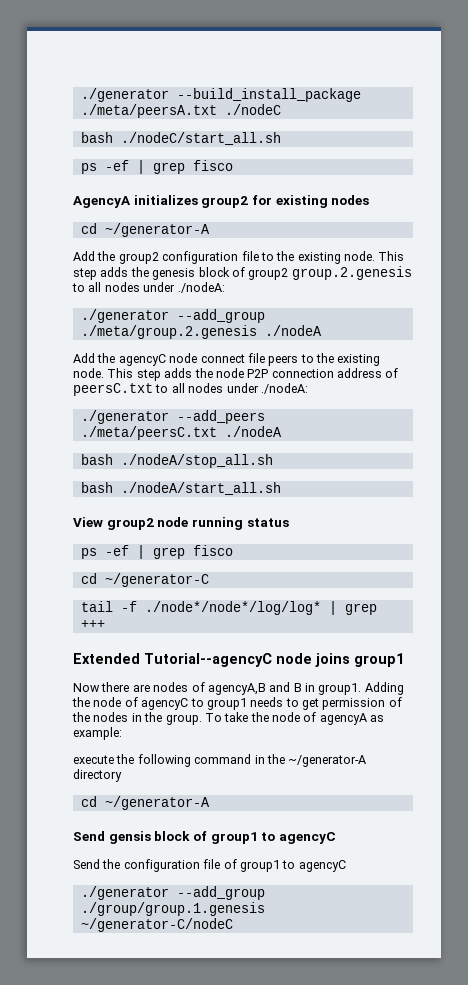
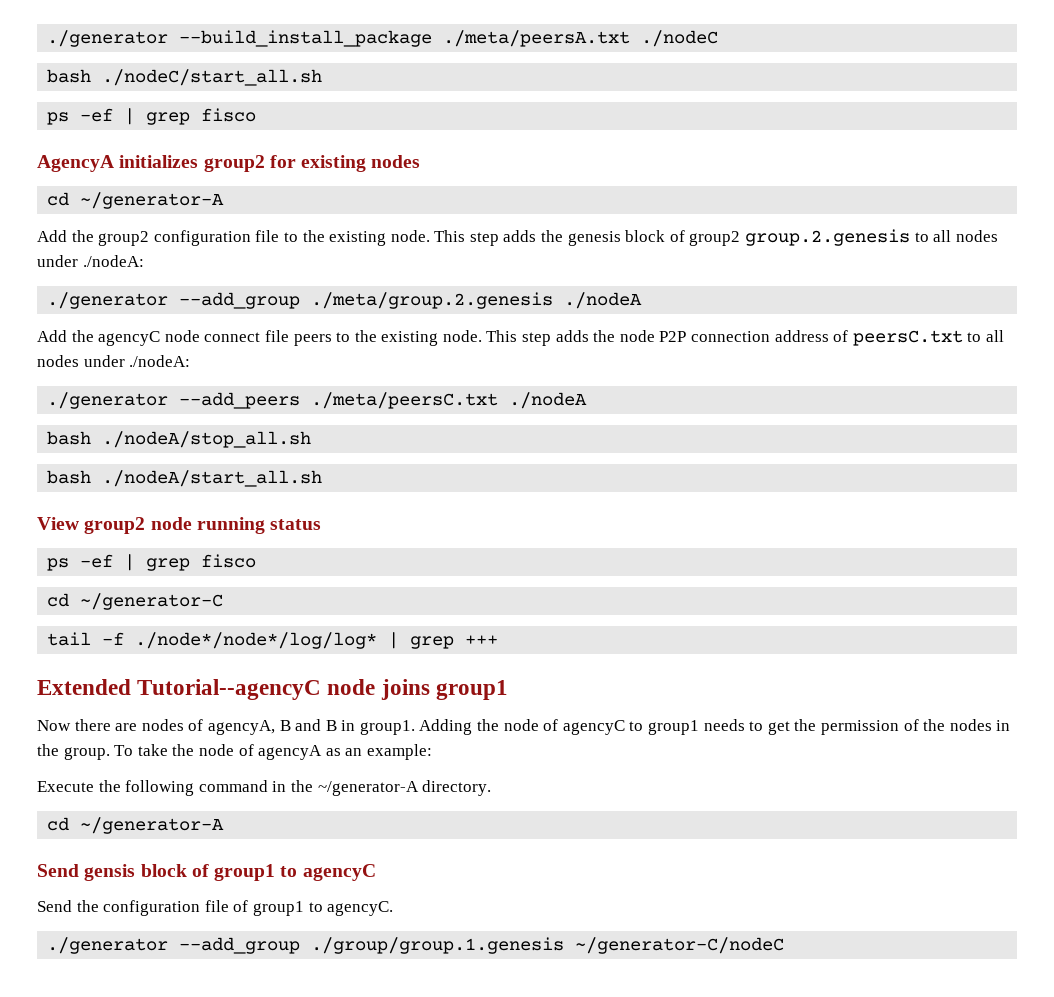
[207,683,266,695] agencyA,B -> [207,720,291,735] agencyA, B
(319, 704) none -> [794,719,817,731] the
(385, 718) none -> [345,748,363,756] an
[73,755,114,764] execute -> [37,781,94,792] Execute
[73,769,122,782] directory -> [422,780,492,796] directory.
[298,860,346,872] agencyC -> [327,901,394,916] agencyC.

